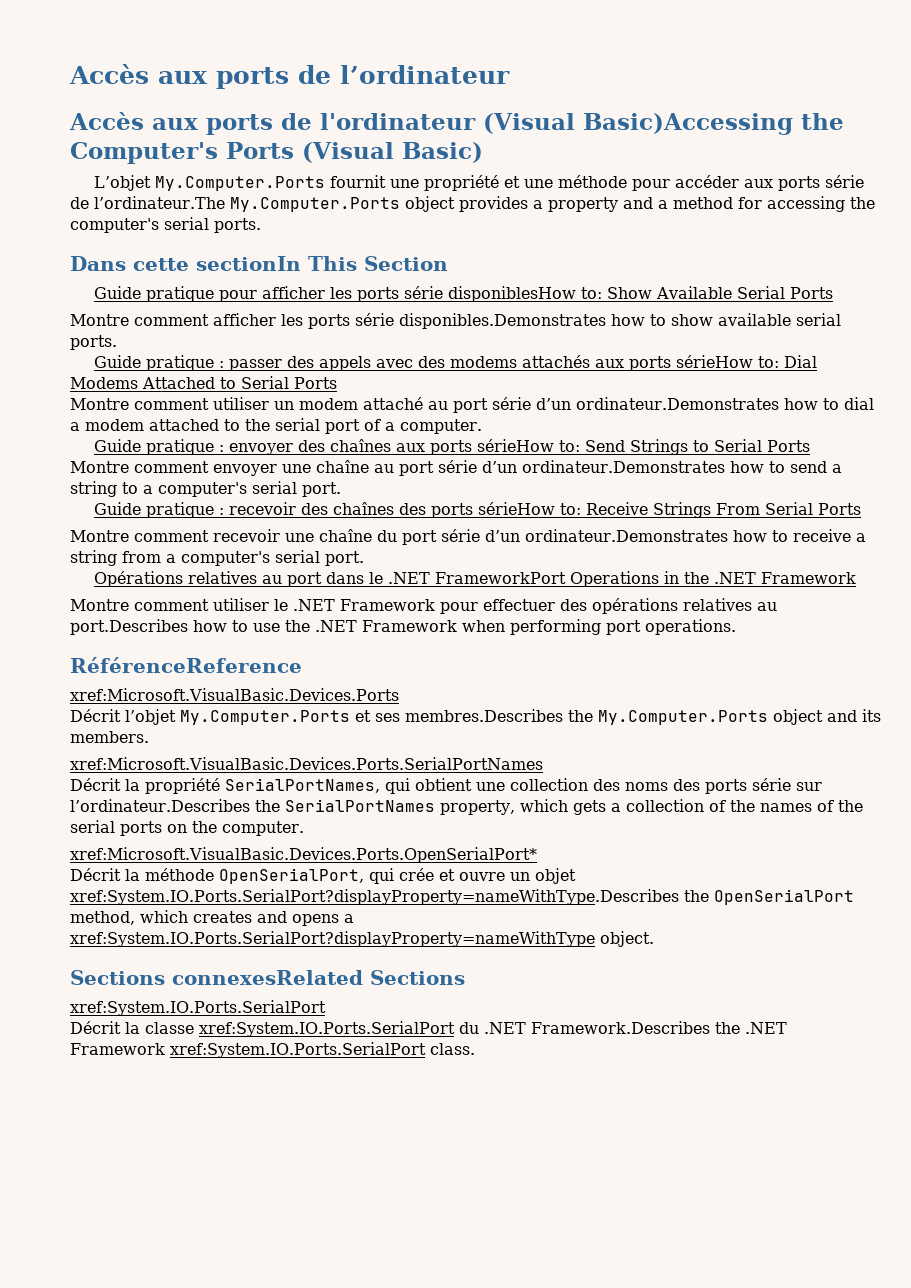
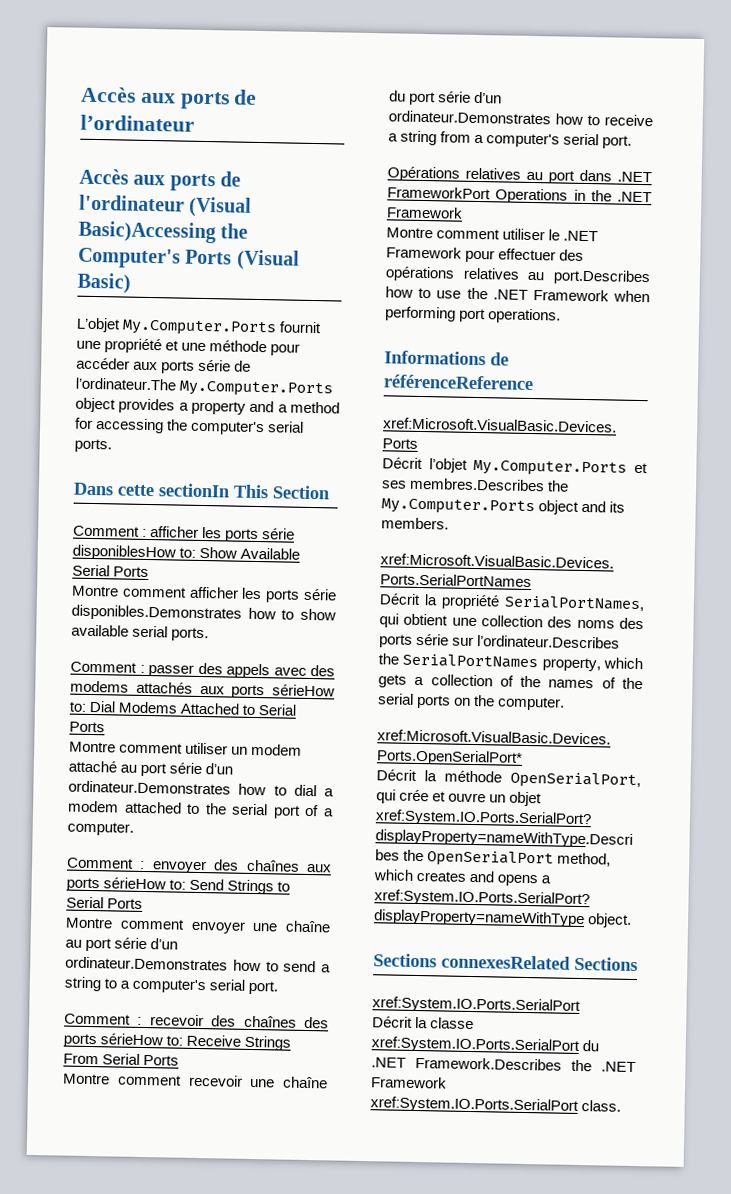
[93,286,257,302] Guide pratique pour -> [73,525,148,537] Comment :
[93,355,214,371] Guide pratique -> [70,661,137,673] Comment
[93,439,214,455] Guide pratique -> [66,857,134,869] Comment
[93,502,214,518] Guide pratique -> [64,1013,131,1025] Comment
[368,572,383,584] le -> (612, 175) none
[70,657,302,673] RéférenceReference -> [384,350,509,366] [383,374,534,391] Informations de référenceReference

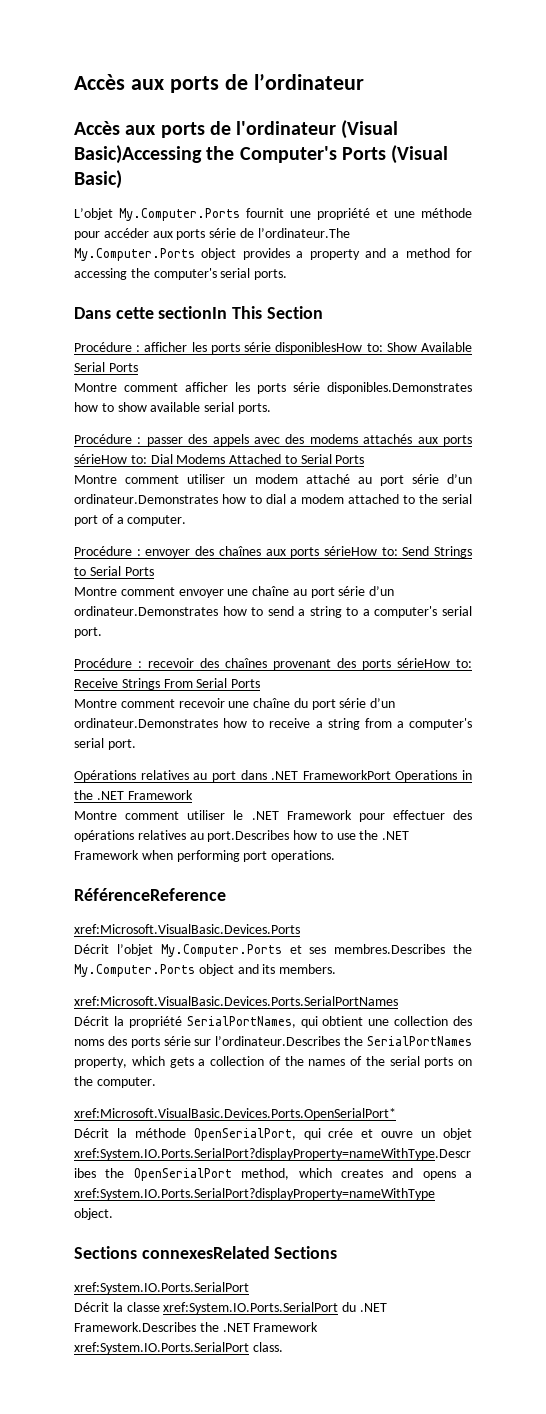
[73,525,140,537] Comment -> [74,342,132,352] Procédure
[70,661,137,673] Comment -> [74,434,132,444] Procédure
[66,857,134,869] Comment -> [74,546,132,556] Procédure
[64,1013,131,1025] Comment -> [74,658,132,668] Procédure
(297, 1021) none -> [273,659,331,670] provenant
[384,350,509,366] [383,374,534,391] Informations de référenceReference -> [74,888,226,901] RéférenceReference

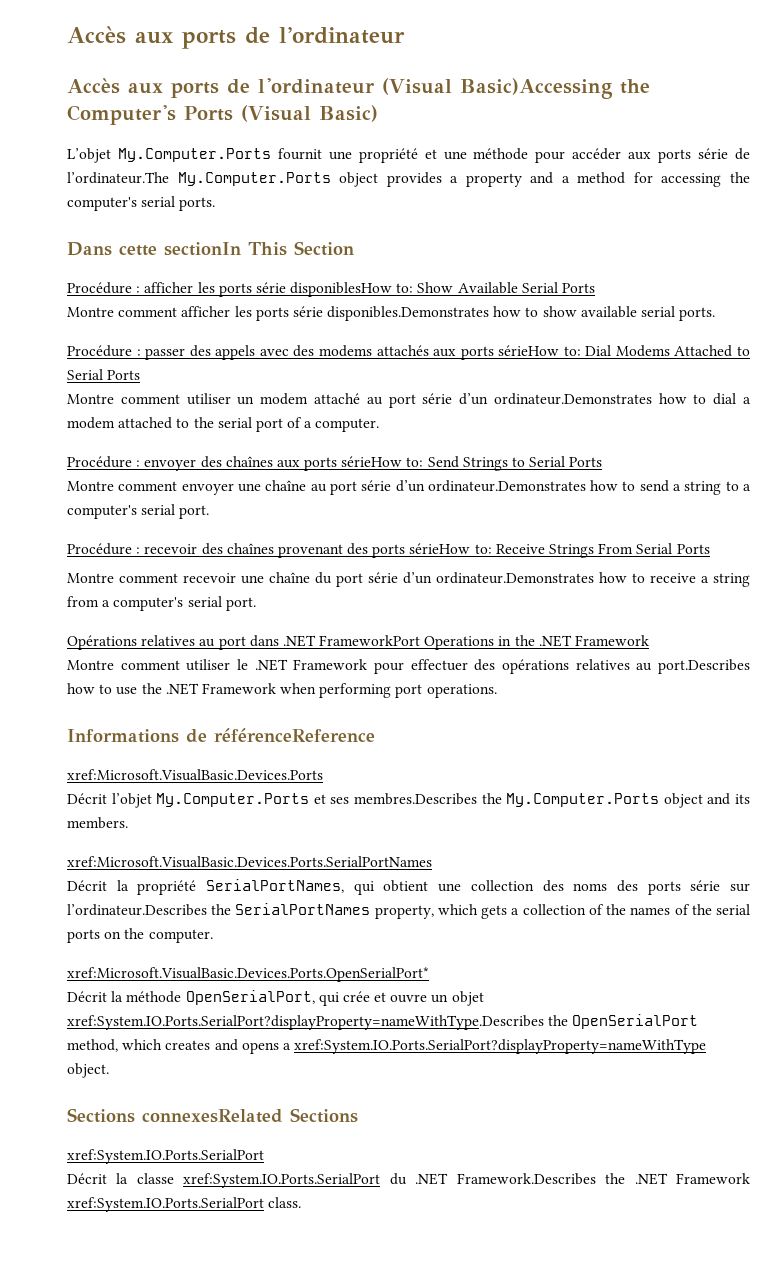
[74,888,226,901] RéférenceReference -> [67,728,375,743] Informations de référenceReference

